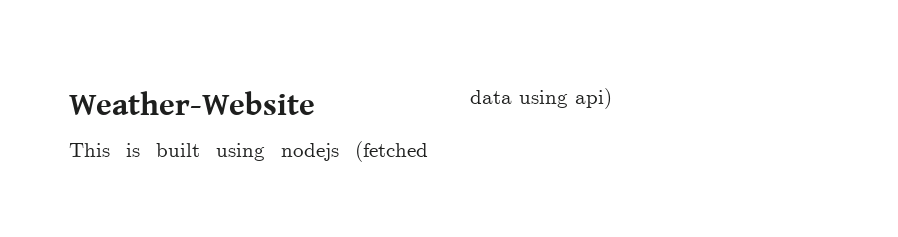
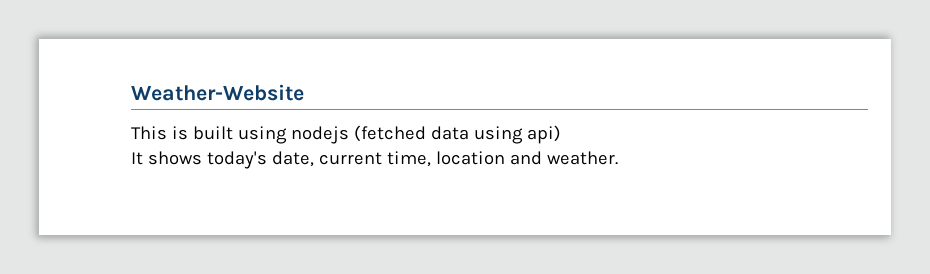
(612, 98) none -> [131,151,618,169] // It shows today's date, current time, location and weather.

